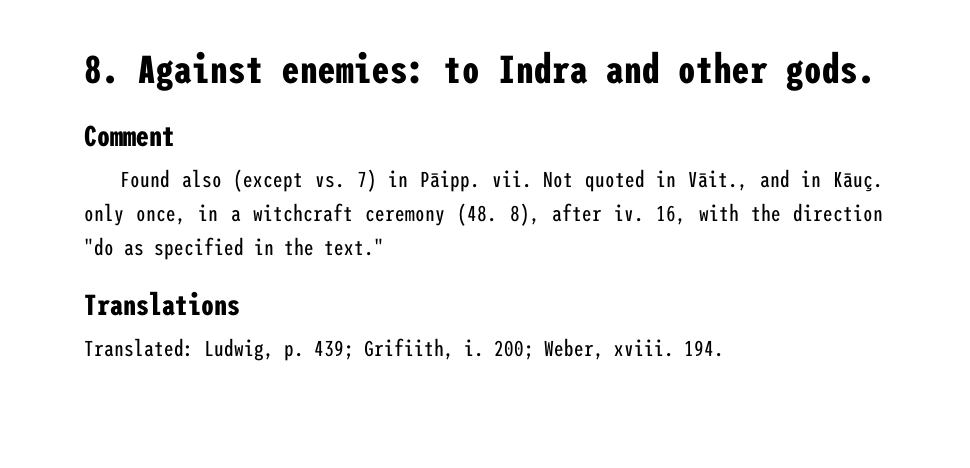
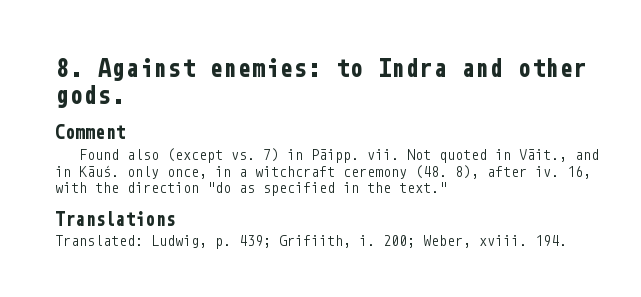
[832,171,883,192] Kāuç. -> [79,165,119,177] Kāuś.

